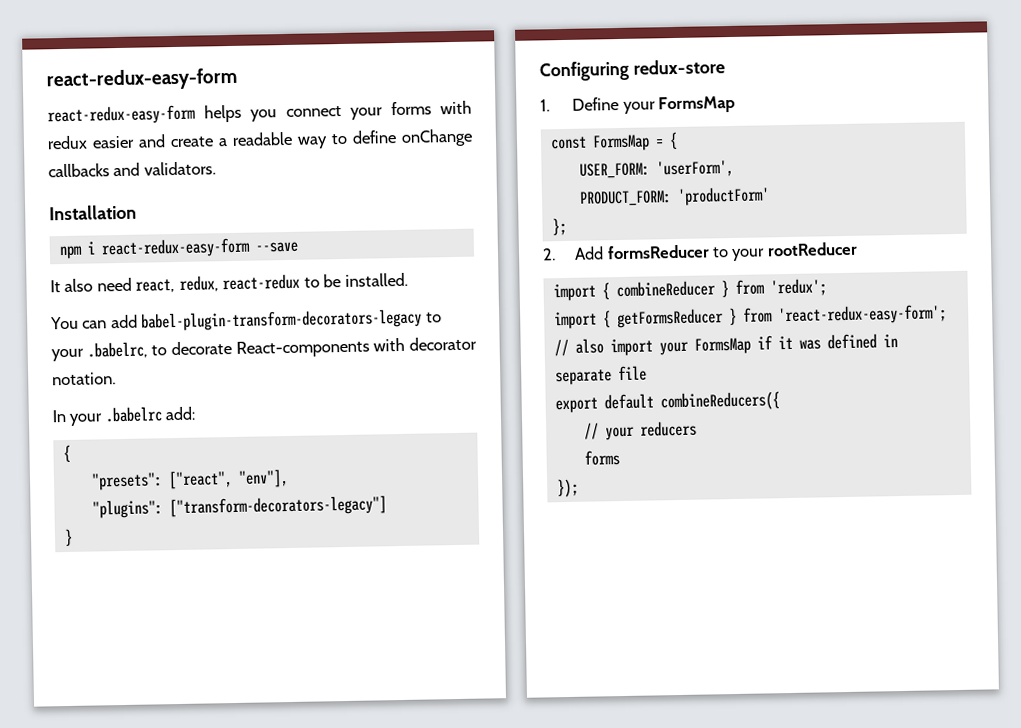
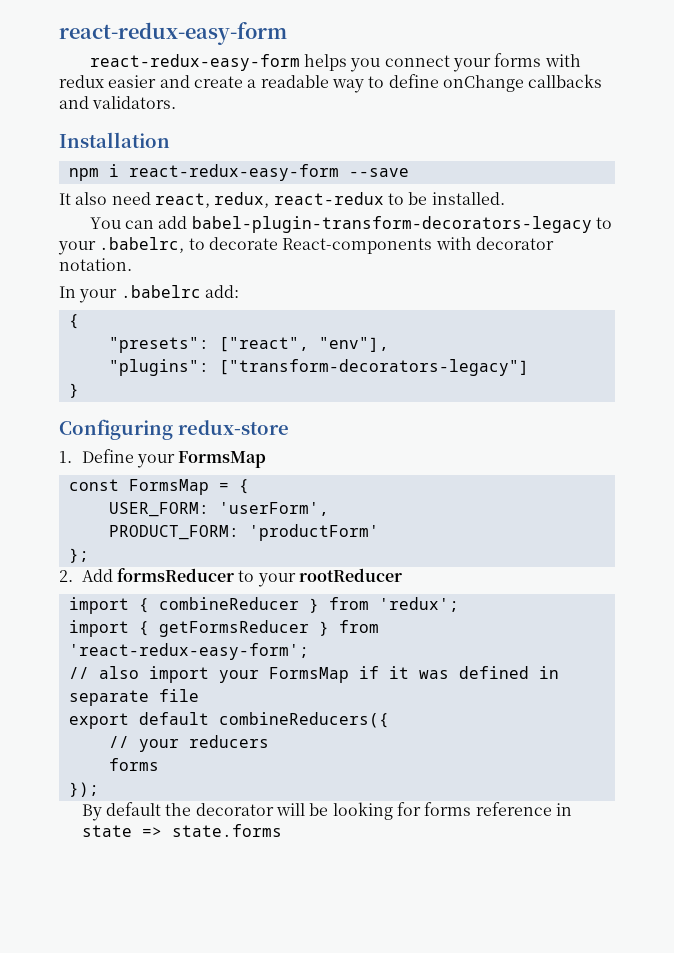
(579, 488) none -> [81,802,572,821] [81,824,282,837] // By default the decorator will be looking for forms reference in state => state.forms

